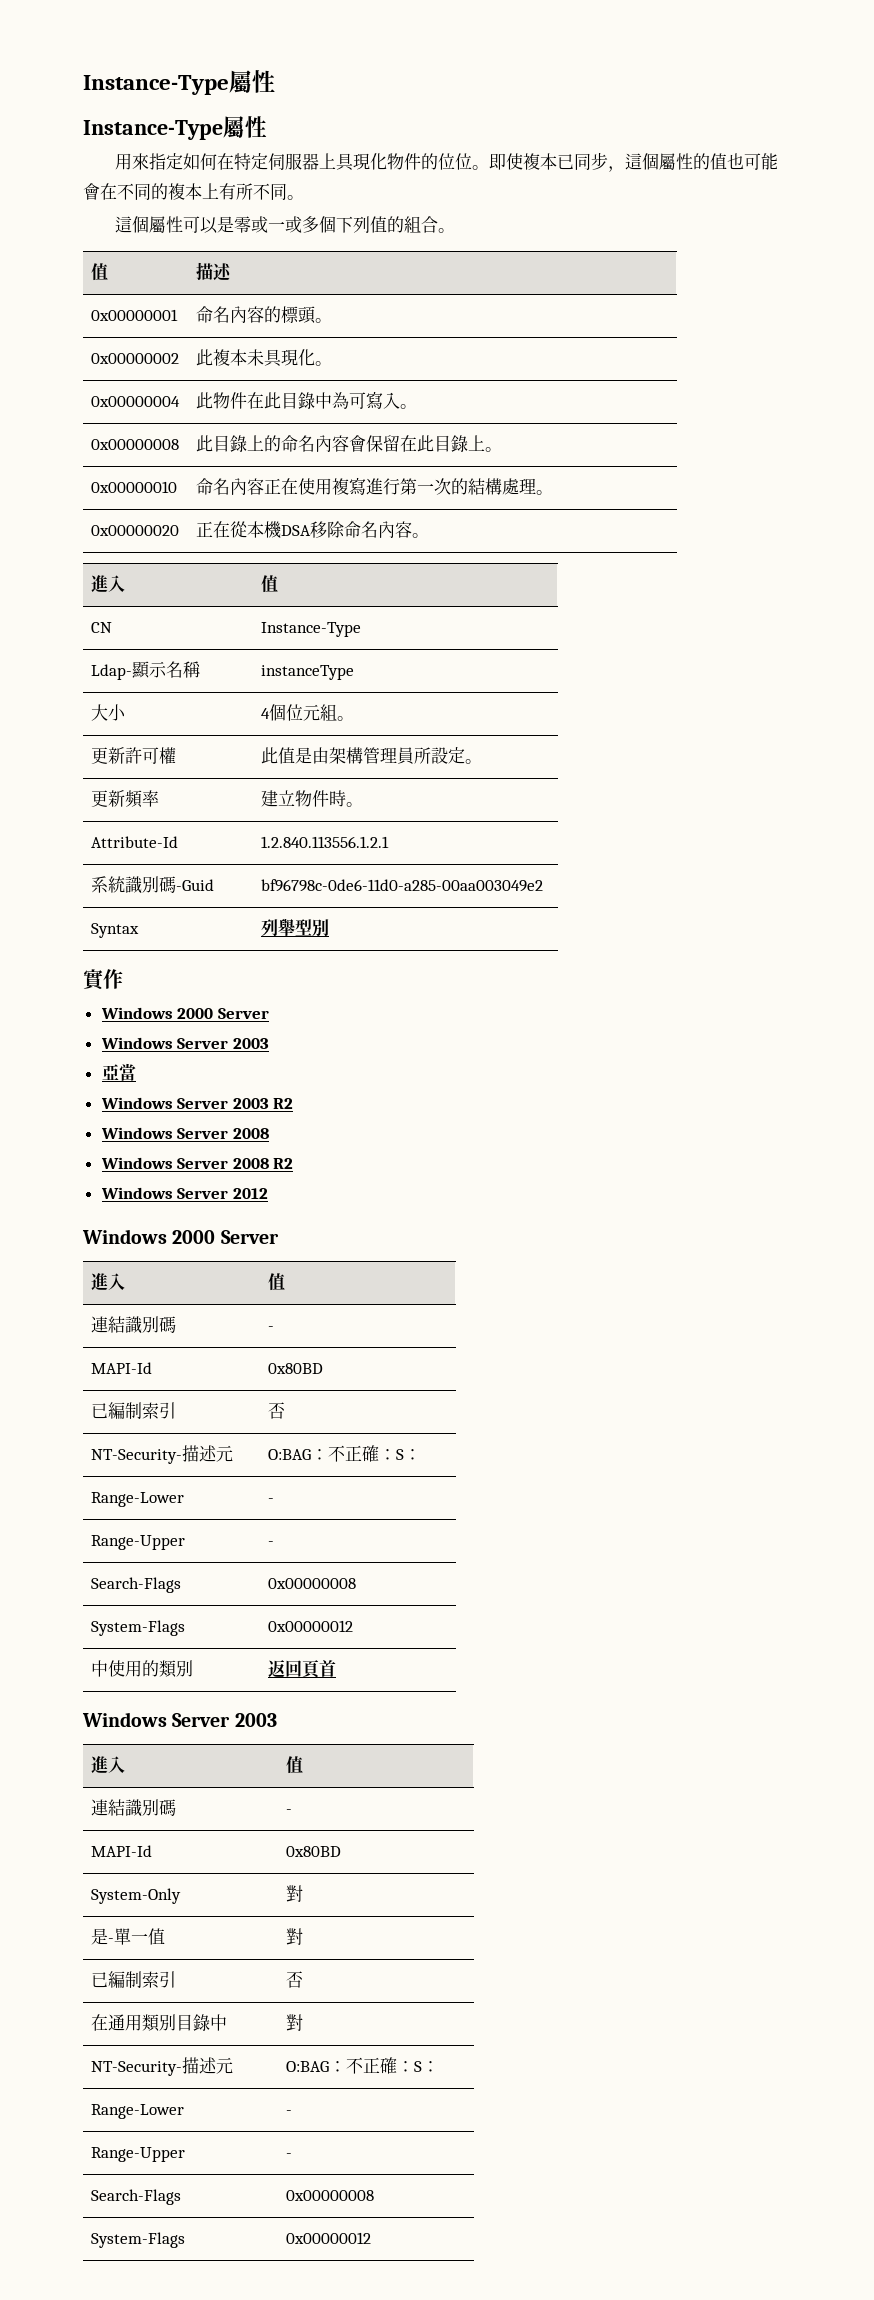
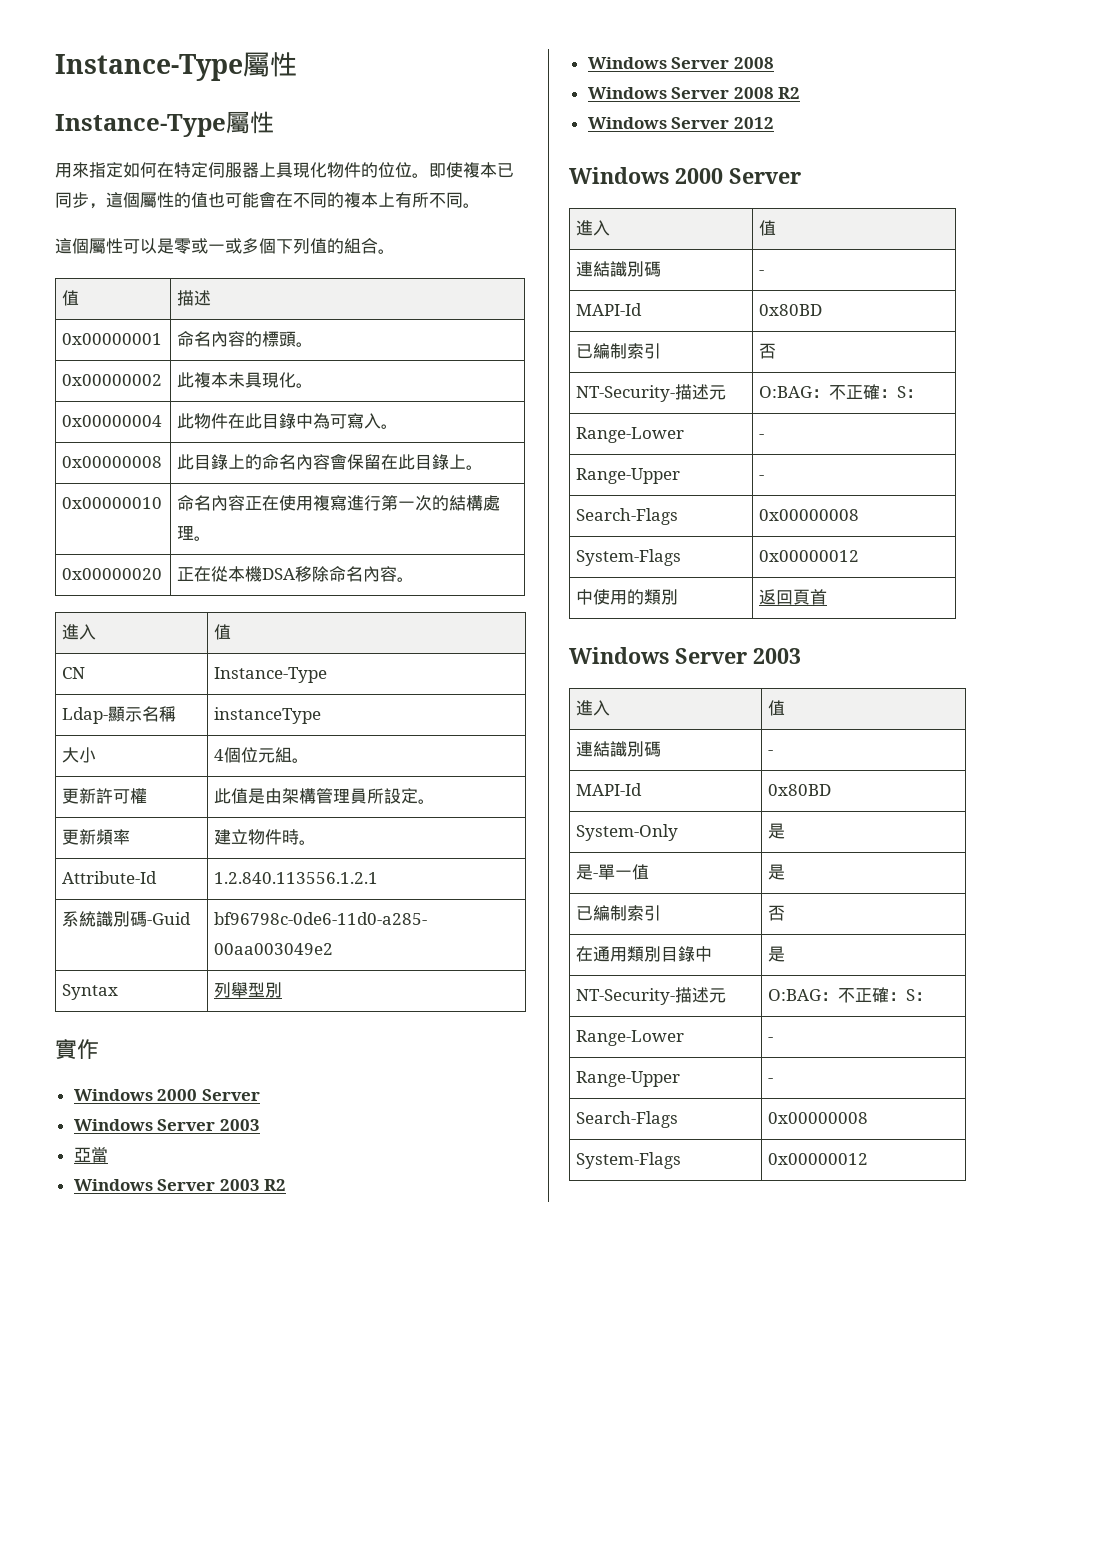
[286,1885,304,1902] 對 -> [768,823,786,839] 是
[286,1928,304,1945] 對 -> [768,864,786,880] 是
[286,2014,304,2031] 對 -> [768,946,786,962] 是

